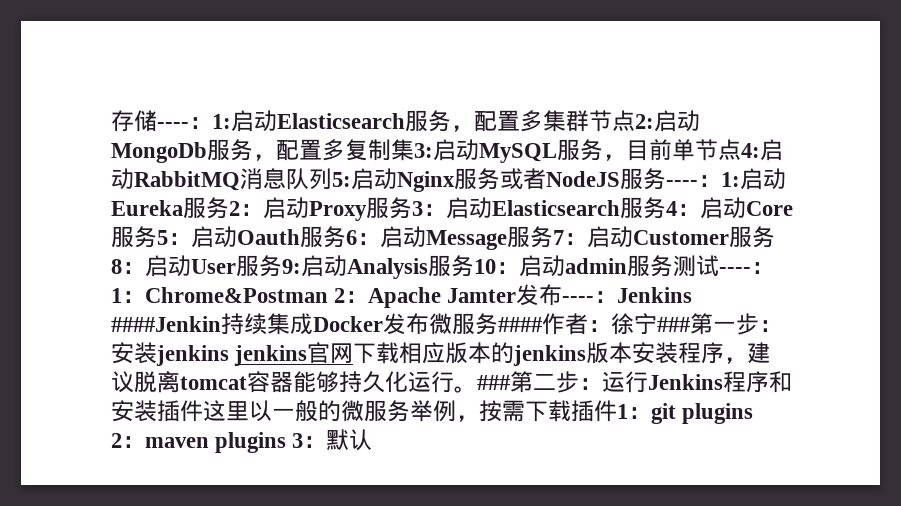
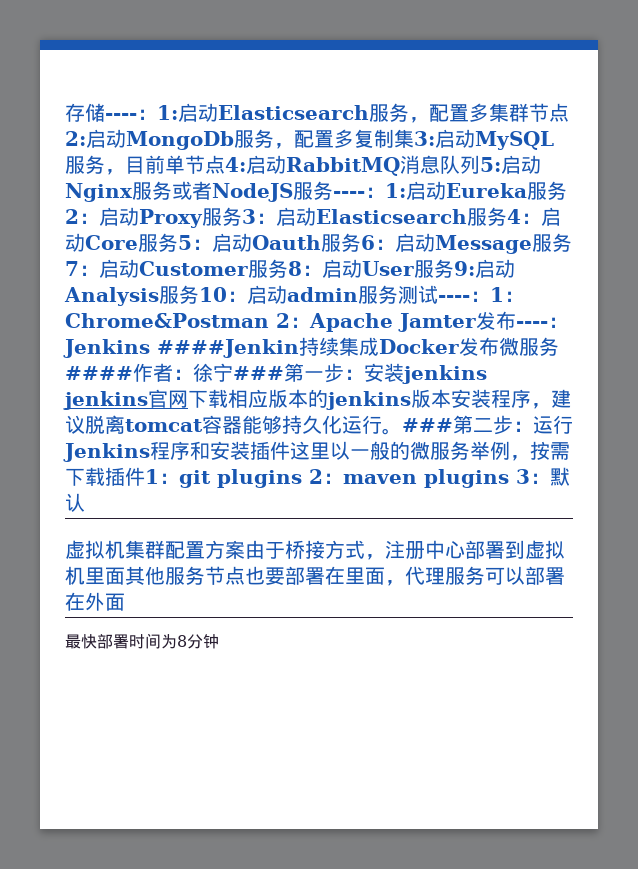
(373, 440) none -> [65,540,565,560] [65,566,565,586] [65,592,125,611] [65,633,219,649] // 虚拟机集群配置方案由于桥接方式，注册中心部署到虚拟机里面其他服务节点也要部署在里面，代理服务可以部署在外面 // 最快部署时间为8分钟

